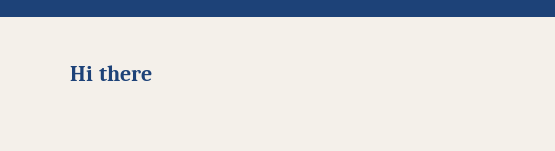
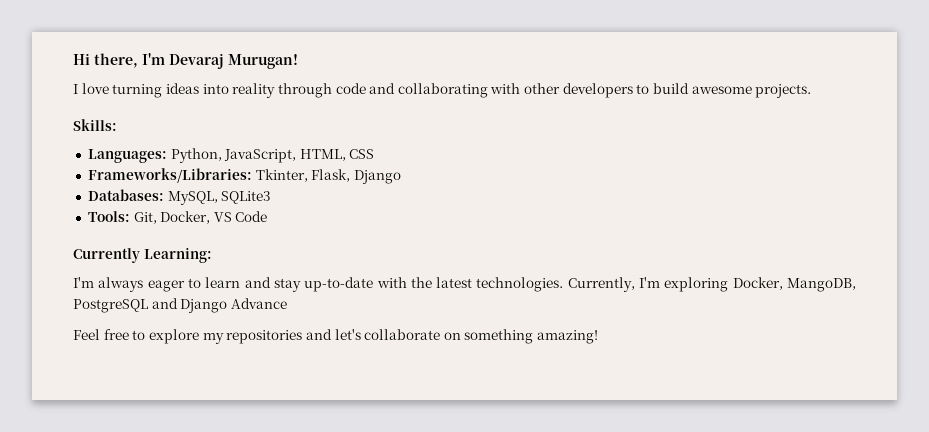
[98,65,152,81] there -> [94,53,298,69] [73,83,812,98] [73,119,117,131] [87,148,375,163] [87,168,401,184] [87,189,272,205] [87,211,268,224] [73,248,212,263] [73,277,856,292] [73,298,287,313] [73,329,599,344] there, I'm Devaraj Murugan! // I love turning ideas into reality through code and collaborating with other developers to build awesome projects. // Skills: // Languages: Python, JavaScript, HTML, CSS // Frameworks/Libraries: Tkinter, Flask, Django // Databases: MySQL, SQLite3 // Tools: Git, Docker, VS Code // Currently Learning: // I'm always eager to learn and stay up-to-date with the latest technologies. Currently, I'm exploring Docker, MangoDB, PostgreSQL and Django Advance // Feel free to explore my repositories and let's collaborate on something amazing!

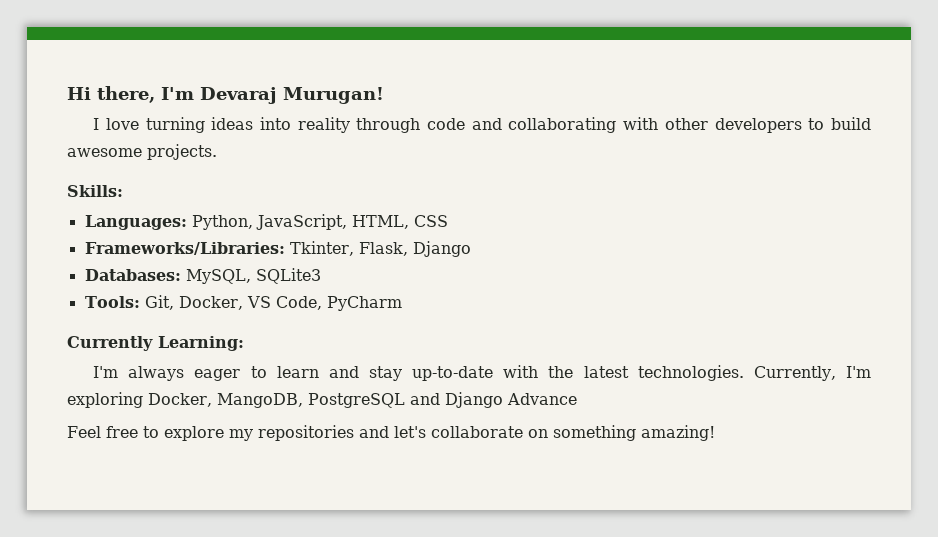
[235,211,268,222] Code -> [275,296,402,311] Code, PyCharm

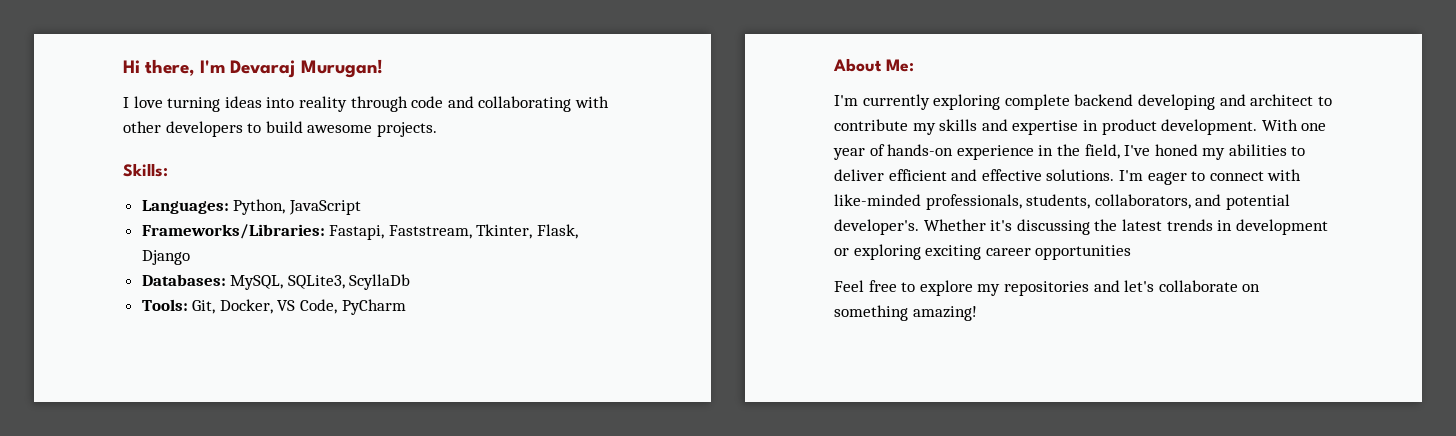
[255,214,448,230] JavaScript, HTML, CSS -> [288,200,361,215] JavaScript
(285, 248) none -> [329,225,472,240] Fastapi, Faststream,
[255,268,321,284] SQLite3 -> [287,274,411,290] SQLite3, ScyllaDb
[67,336,244,351] [93,365,872,381] [67,392,577,408] Currently Learning: // I'm always eager to learn and stay up-to-date with the latest technologies. Currently, I'm exploring Docker, MangoDB, PostgreSQL and Django Advance -> [833,58,914,72] [834,94,1332,110] [834,119,1327,135] [833,144,1306,160] [834,169,1302,185] [834,194,1290,210] [834,219,1328,235] [834,244,1132,260] About Me: // I'm currently exploring complete backend developing and architect to contribute my skills and expertise in product development. With one year of hands-on experience in the field, I've honed my abilities to deliver efficient and effective solutions. I'm eager to connect with like-minded professionals, students, collaborators, and potential developer's. Whether it's discussing the latest trends in development or exploring exciting career opportunities

